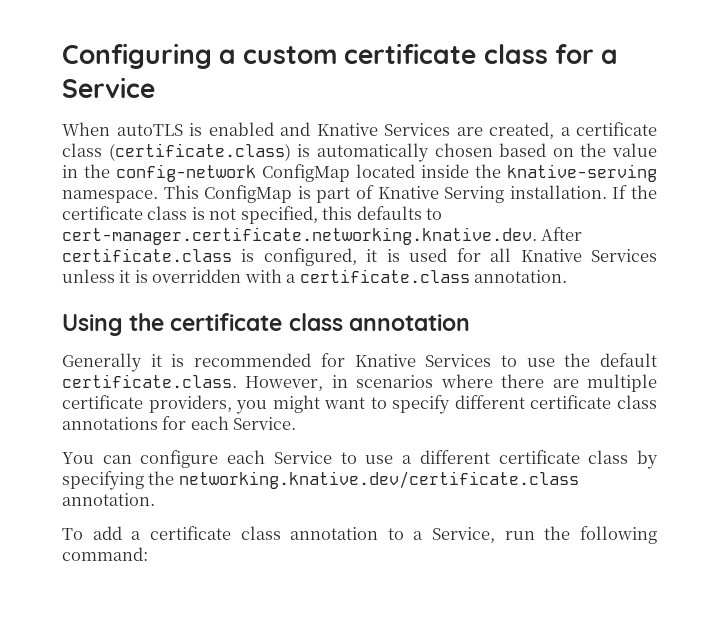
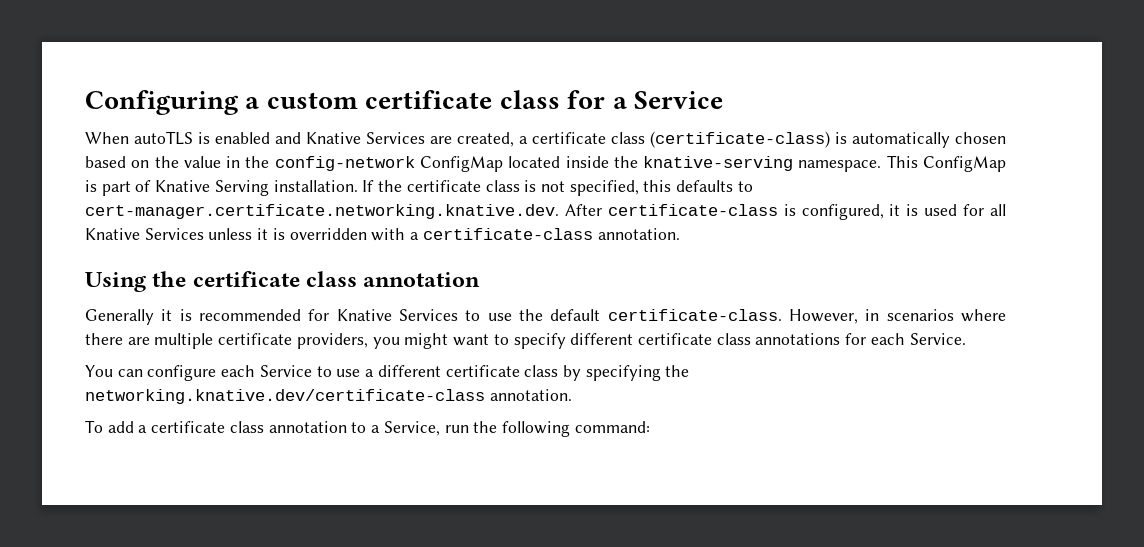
[108,143,291,161] (certificate.class) -> [650,131,830,148] (certificate-class)
[62,248,232,262] certificate.class -> [607,204,778,216] certificate-class
[299,269,470,283] certificate.class -> [422,228,593,240] certificate-class
[62,374,237,388] certificate.class. -> [607,309,782,321] certificate-class.
[178,471,579,489] networking.knative.dev/certificate.class -> [85,389,485,404] networking.knative.dev/certificate-class

